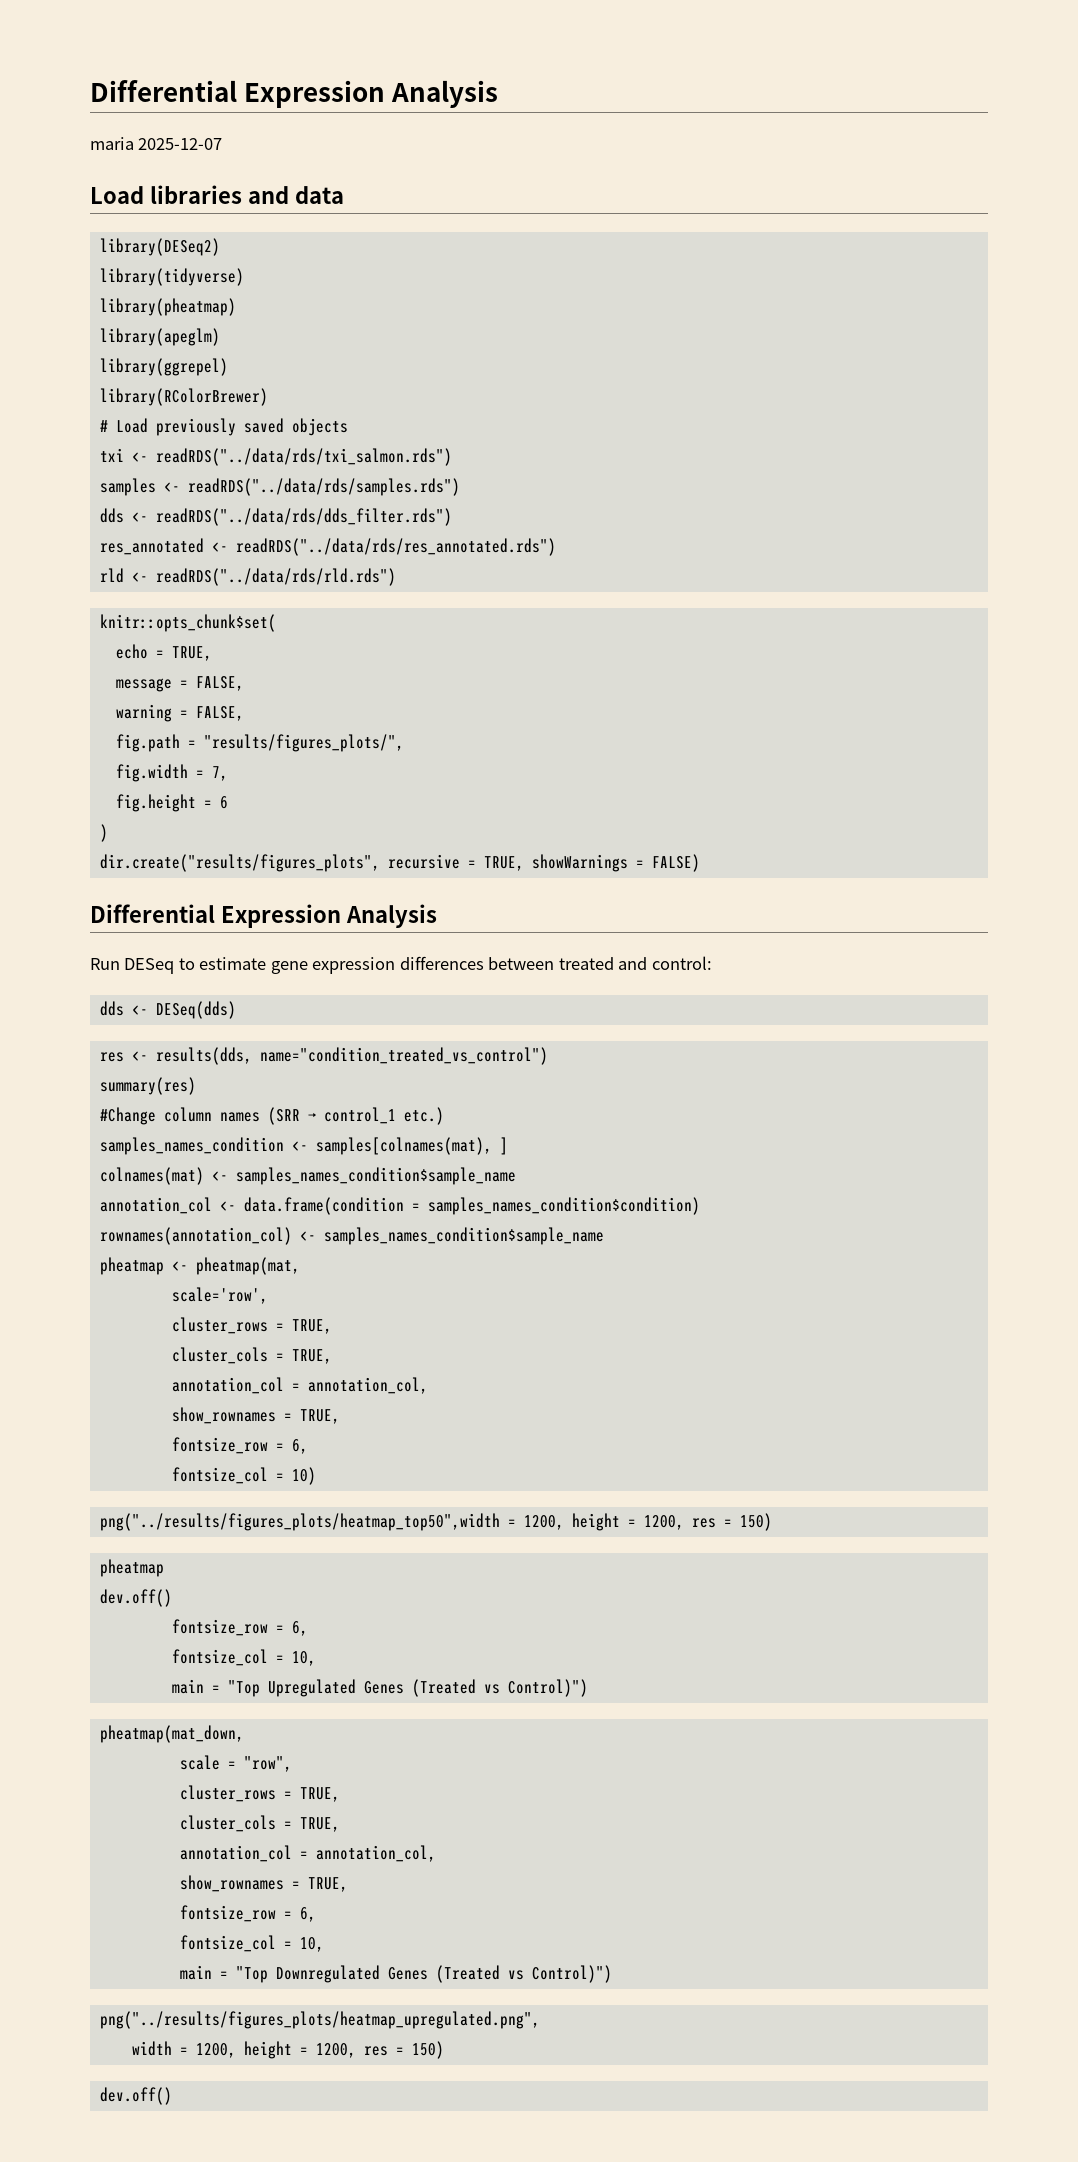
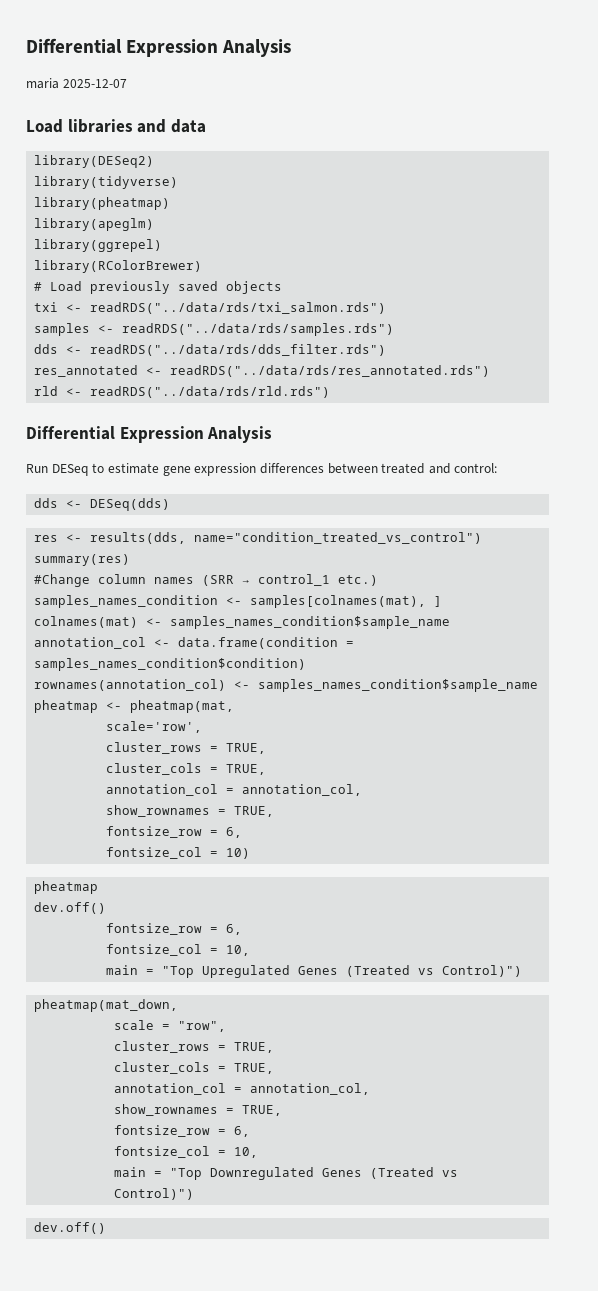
[99,614,276,632] [115,644,212,661] [115,676,244,692] [115,704,244,722] [115,734,404,752] [115,764,228,782] [115,794,228,812] [99,824,108,842] [99,854,700,872] // knitr::opts_chunk$set( // echo = TRUE, // message = FALSE, // warning = FALSE, // fig.path = "results/figures_plots/", // fig.width = 7, // fig.height = 6 // ) // dir.create("results/figures_plots", recursive = TRUE, showWarnings = FALSE) -> (331, 392) none
[99,1513,772,1531] // png("../results/figures_plots/heatmap_top50",width = 1200, height = 1200, res = 150) -> (251, 853) none
[99,2011,540,2029] [131,2041,444,2059] // png("../results/figures_plots/heatmap_upregulated.png", // width = 1200, height = 1200, res = 150) -> (195, 1194) none

